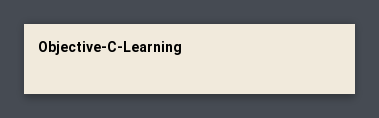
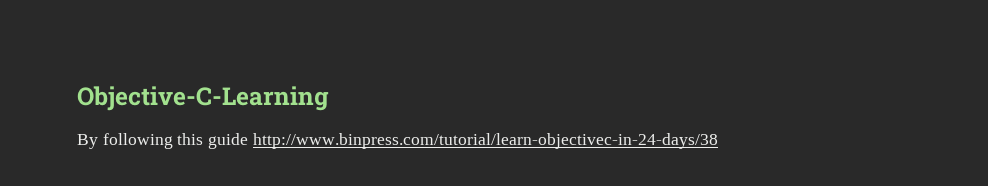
(182, 48) none -> [77,133,718,149] // By following this guide http://www.binpress.com/tutorial/learn-objectivec-in-24-days/38

